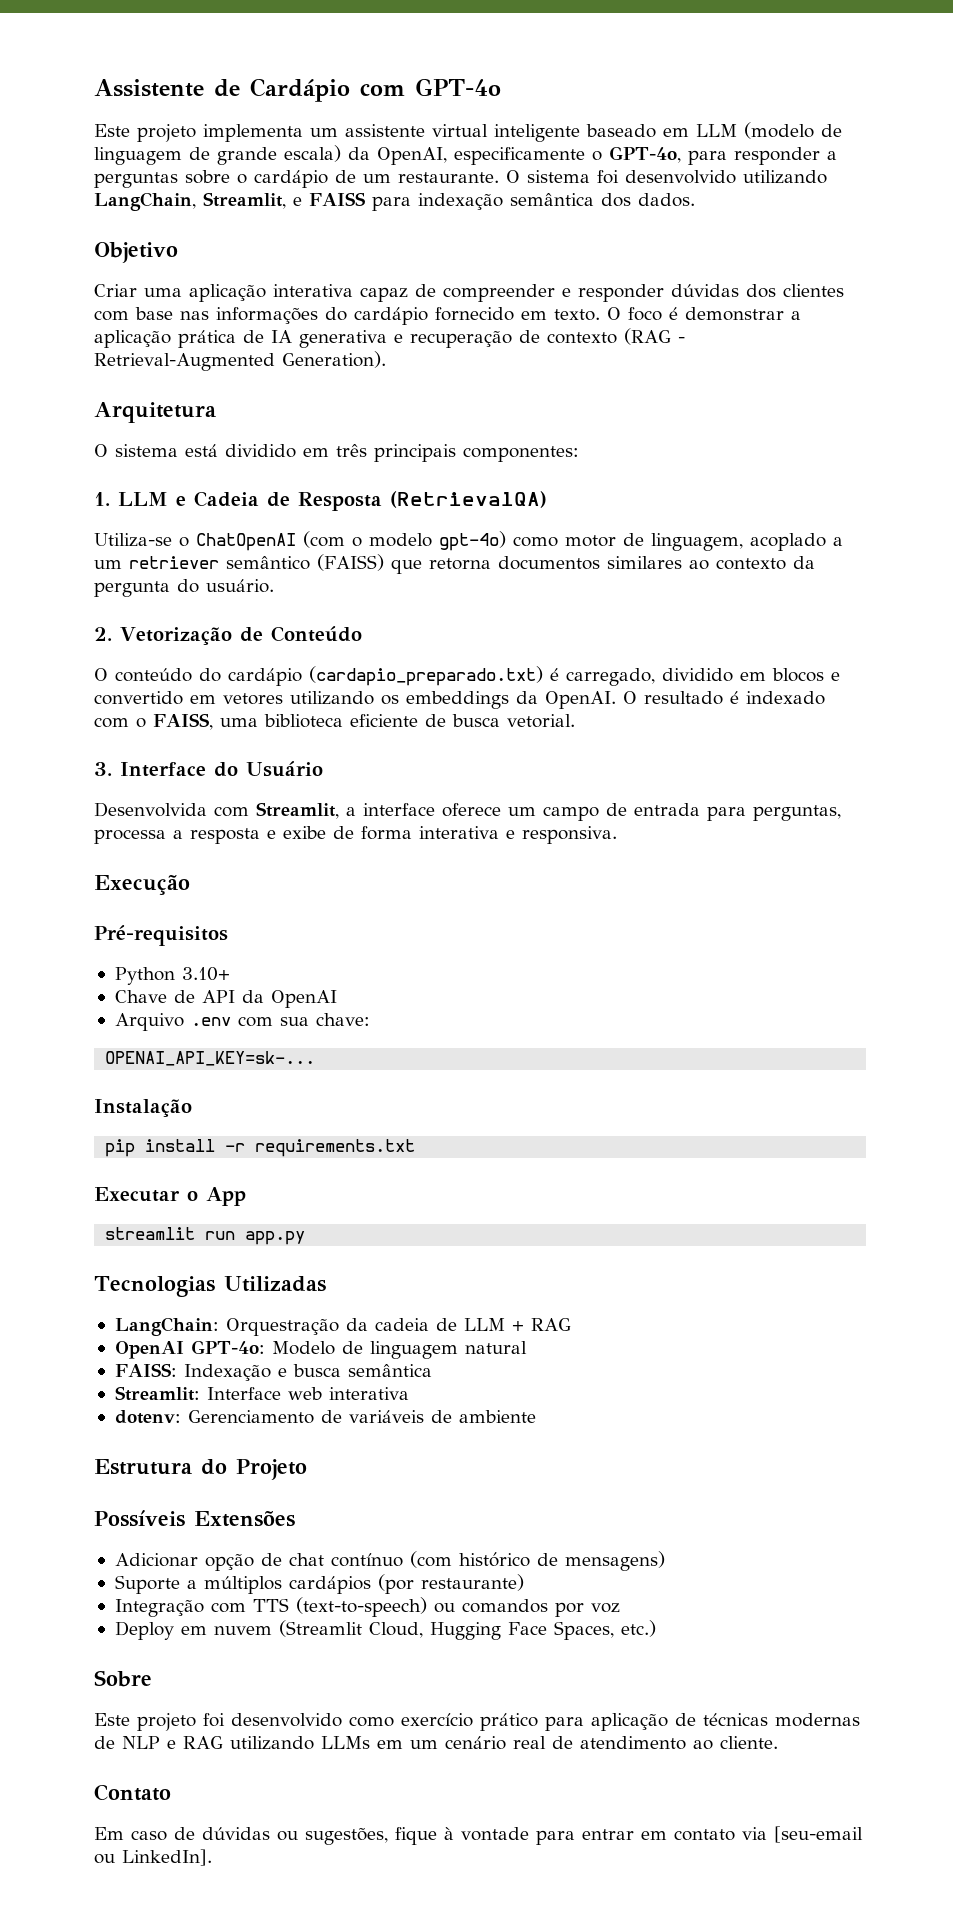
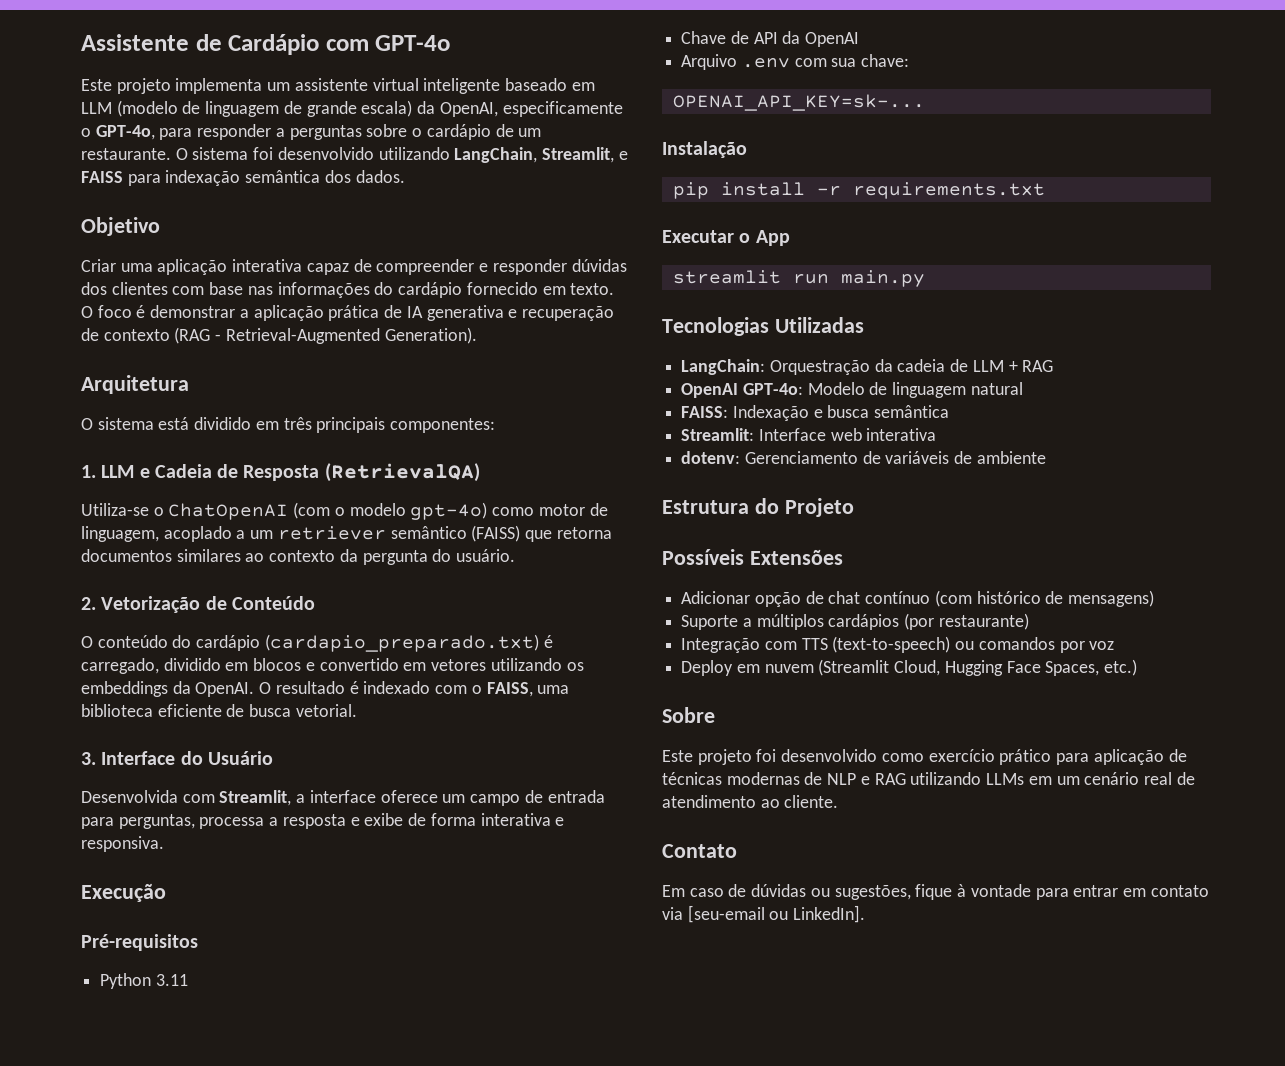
[181,967,230,981] 3.10+ -> [155,974,188,986] 3.11
[245,1231,306,1245] app.py -> [840,270,925,287] main.py

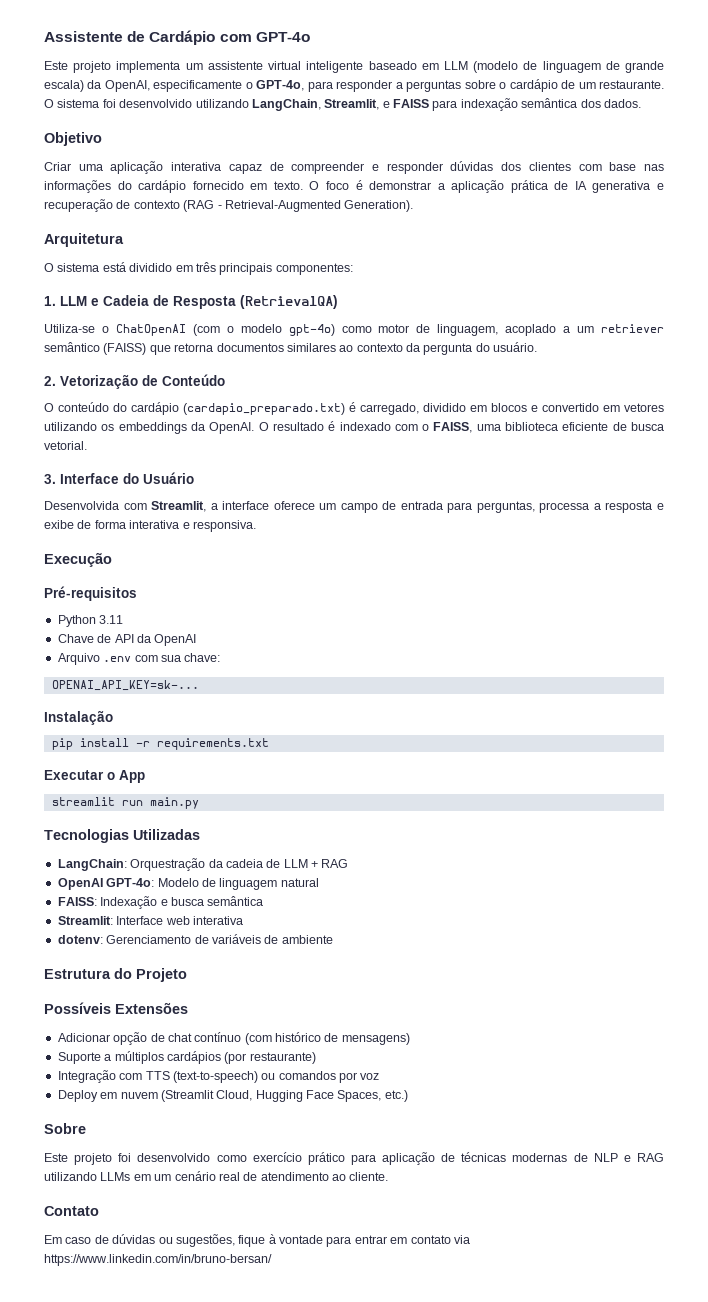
[687,905,866,923] [seu-email ou LinkedIn]. -> [44,1254,272,1266] https://www.linkedin.com/in/bruno-bersan/

